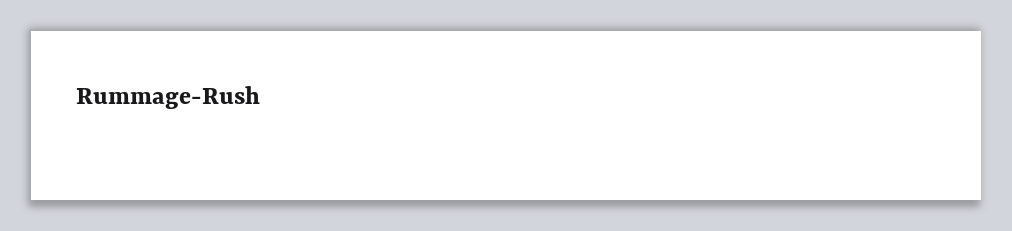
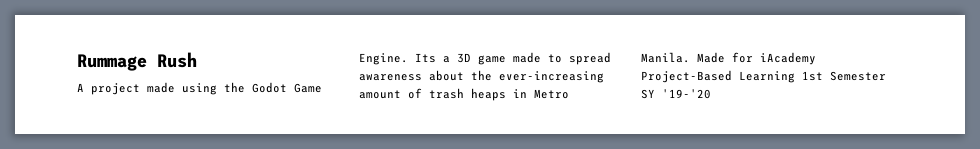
[76,86,260,109] Rummage-Rush -> [77,52,197,71] [77,82,322,95] [359,52,611,65] [359,70,604,83] [359,88,569,101] [641,52,816,65] [641,70,886,83] [641,89,711,99] Rummage Rush // A project made using the Godot Game Engine. Its a 3D game made to spread awareness about the ever-increasing amount of trash heaps in Metro Manila. Made for iAcademy Project-Based Learning 1st Semester SY '19-'20

